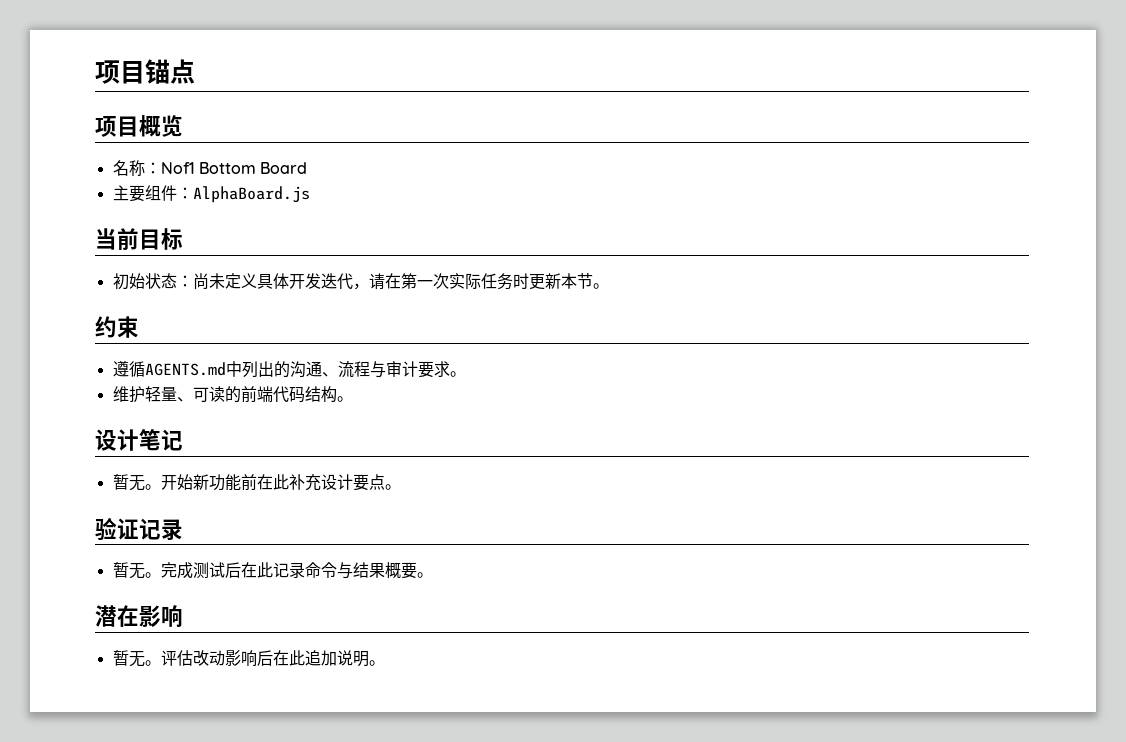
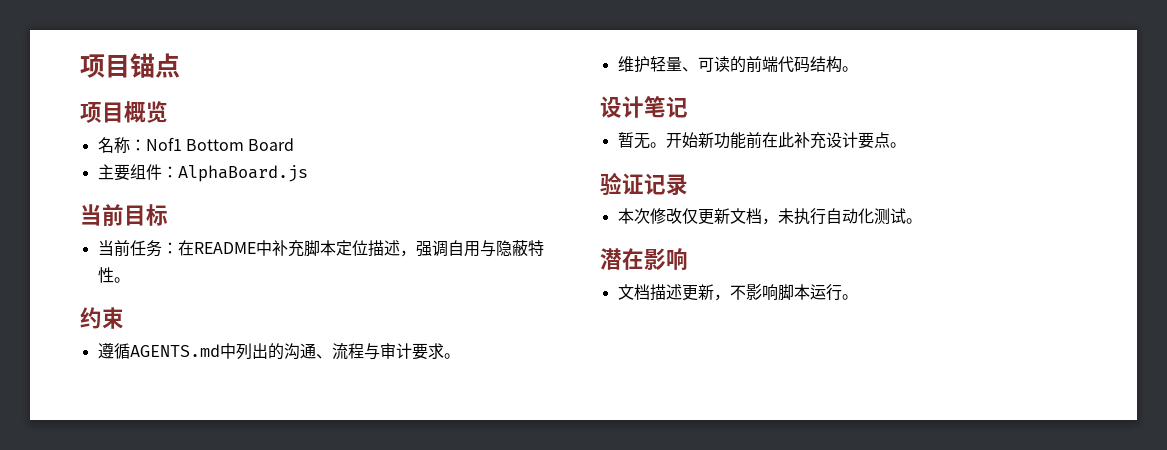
[112,273,593,290] 初始状态：尚未定义具体开发迭代，请在第一次实际任务时更新本节 -> [97,240,544,257] [97,267,114,283] 当前任务：在README中补充脚本定位描述，强调自用与隐蔽特性
[112,562,433,579] [95,605,183,628] [112,650,369,667] 暂无。完成测试后在此记录命令与结果概要。 // 潜在影响 // 暂无。评估改动影响后在此追加说明 -> [617,208,922,225] [600,248,688,271] [617,284,842,301] 本次修改仅更新文档，未执行自动化测试。 // 潜在影响 // 文档描述更新，不影响脚本运行

